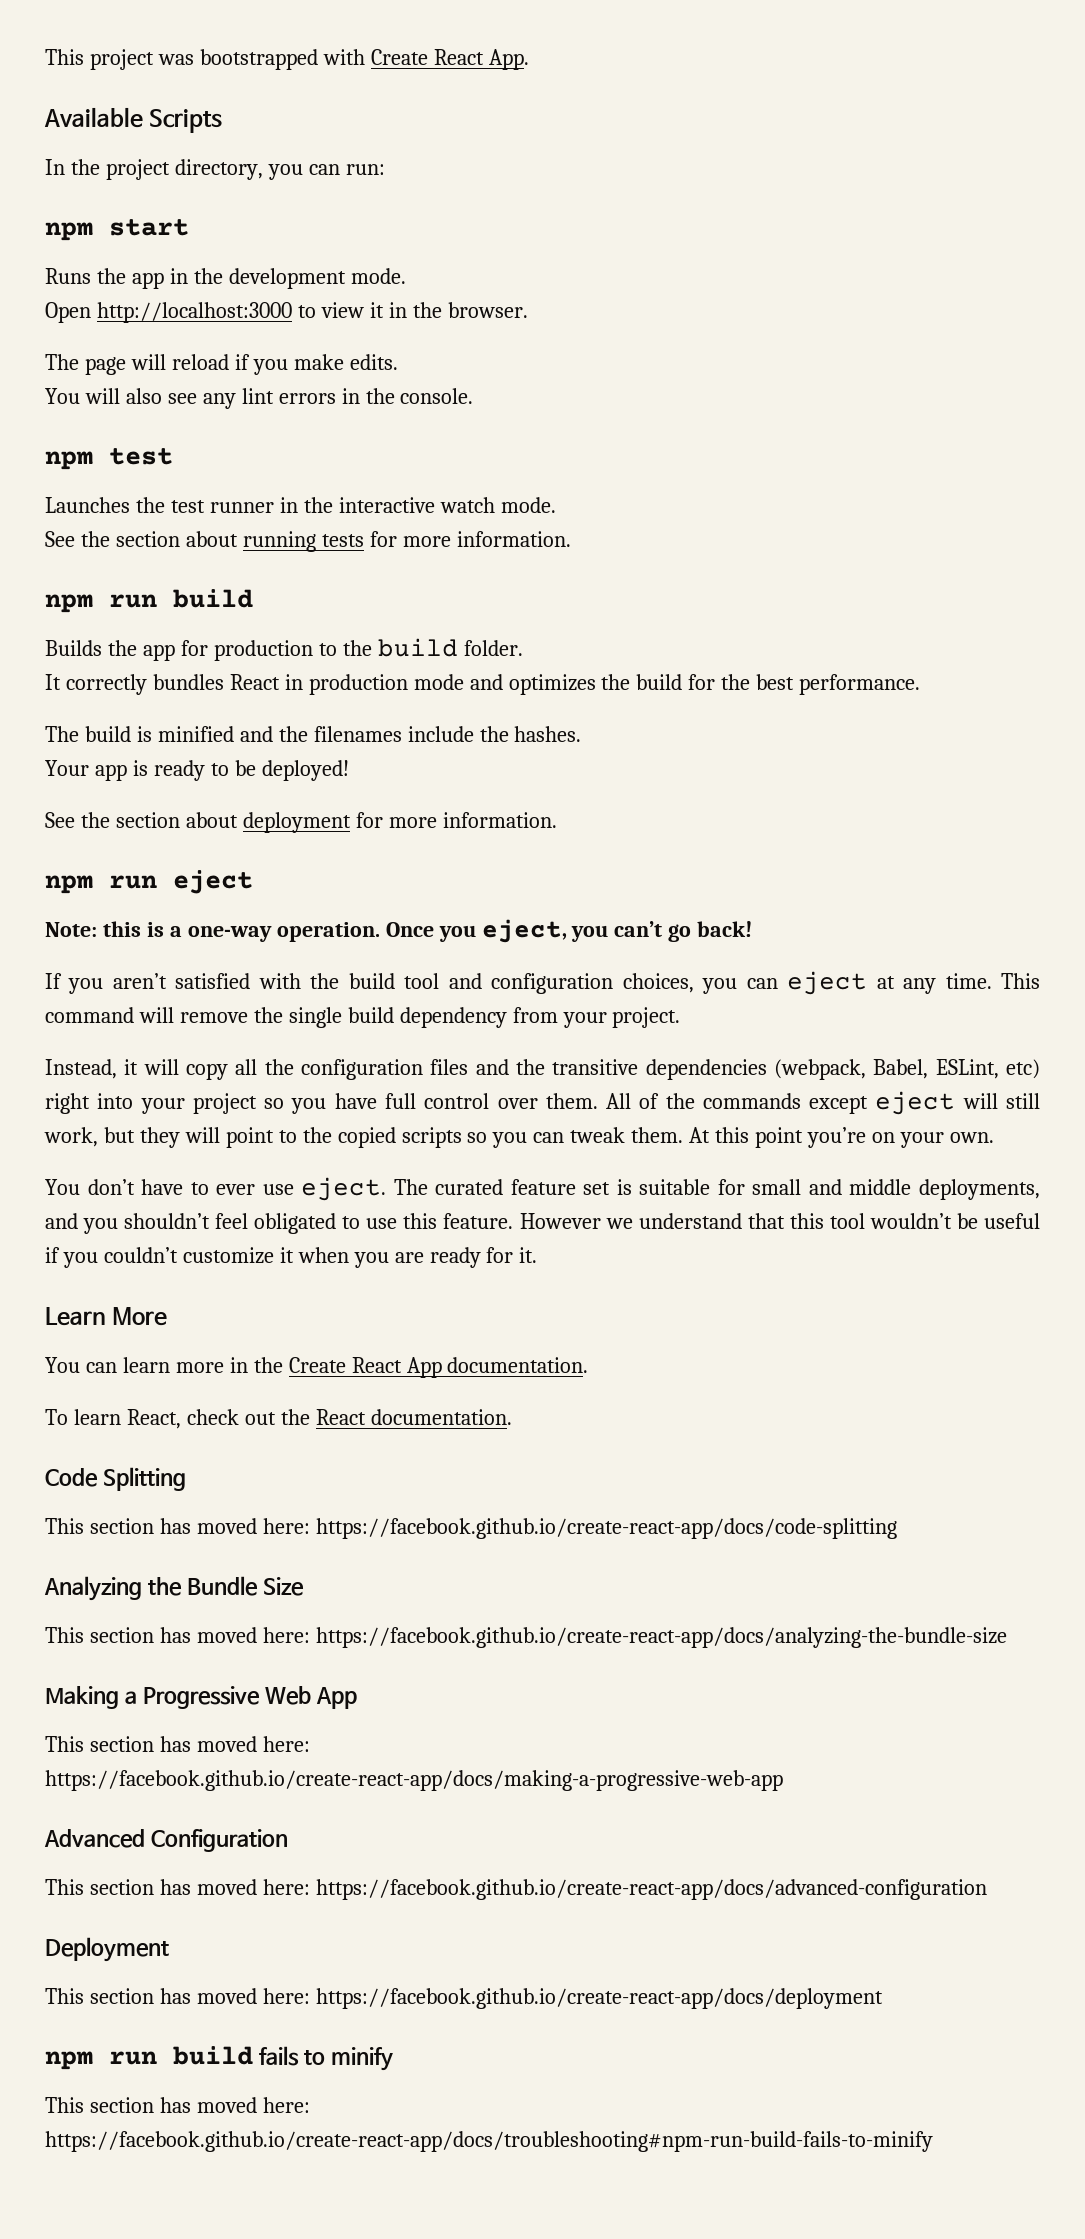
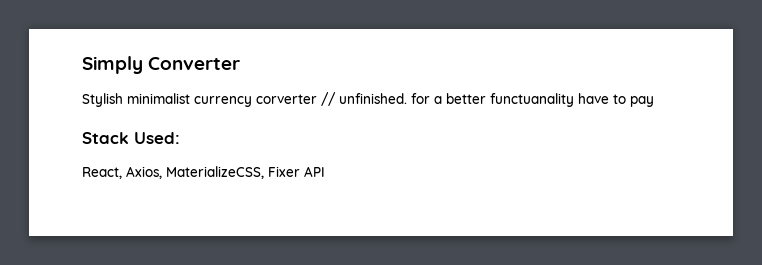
[45,49,529,70] [44,107,223,133] [45,159,385,180] [45,219,189,241] [45,268,406,289] [45,302,528,323] [45,354,398,375] [45,388,474,409] [45,448,173,470] [45,497,556,513] [45,531,571,552] [45,589,253,613] [45,638,523,661] [45,674,921,695] [45,726,582,742] [45,760,349,781] [45,812,557,833] [45,870,253,894] [45,919,753,943] [45,971,1041,995] [45,1007,681,1028] [45,1059,1040,1080] [45,1091,1041,1115] [44,1127,994,1148] [45,1177,1040,1201] [45,1213,1040,1234] [45,1247,538,1268] [45,1307,168,1326] [45,1357,589,1378] [45,1409,512,1429] [45,1467,186,1491] [45,1518,897,1539] [44,1576,304,1601] [45,1627,1007,1648] [45,1686,357,1709] [45,1736,310,1752] [45,1770,783,1791] [44,1829,288,1852] [45,1879,987,1900] [45,1937,169,1962] [45,1988,883,2009] [45,2046,393,2071] [45,2097,310,2113] [45,2131,933,2152] This project was bootstrapped with Create React App. // Available Scripts // In the project directory, you can run: // npm start // Runs the app in the development mode. // Open http://localhost:3000 to view it in the browser. // The page will reload if you make edits. // You will also see any lint errors in the console. // npm test // Launches the test runner in the interactive watch mode. // See the section about running tests for more information. // npm run build // Builds the app for production to the build folder. // It correctly bundles React in production mode and optimizes the build for the best performance. // The build is minified and the filenames include the hashes. // Your app is ready to be deployed! // See the section about deployment for more information. // npm run eject // Note: this is a one-way operation. Once you eject, you can’t go back! // If you aren’t satisfied with the build tool and configuration choices, you can eject at any time. This command will remove the single build dependency from your project. // Instead, it will copy all the configuration files and the transitive dependencies (webpack, Babel, ESLint, etc) right into your project so you have full control over them. All of the commands except eject will still work, but they will point to the copied scripts so you can tweak them. At this point you’re on your own. // You don’t have to ever use eject. The curated feature set is suitable for small and middle deployments, and you shouldn’t feel obligated to use this feature. However we understand that this tool wouldn’t be useful if you couldn’t customize it when you are ready for it. // Learn More // You can learn more in the Create React App documentation. // To learn React, check out the React documentation. // Code Splitting // This section has moved here: https://facebook.github.io/create-react-app/docs/code-splitting // Analyzing the Bundle Size // This section has moved here: https://facebook.github.io/create-react-app/docs/analyzing-the-bundle-size // Making a Progressive Web App // This section has moved here: https://facebook.github.io/create-react-app/docs/making-a-progressive-web-app // Advanced Configuration // This section has moved here: https://facebook.github.io/create-react-app/docs/advanced-configuration // Deployment // This section has moved here: https://facebook.github.io/create-react-app/docs/deployment // npm run build fails to minify // This section has moved here: https://facebook.github.io/create-react-app/docs/troubleshooting#npm-run-build-fails-to-minify -> [82,56,241,74] [82,92,654,107] [82,132,180,144] [82,166,325,179] Simply Converter // Stylish minimalist currency corverter // unfinished. for a better functuanality have to pay // Stack Used: // React, Axios, MaterializeCSS, Fixer API

